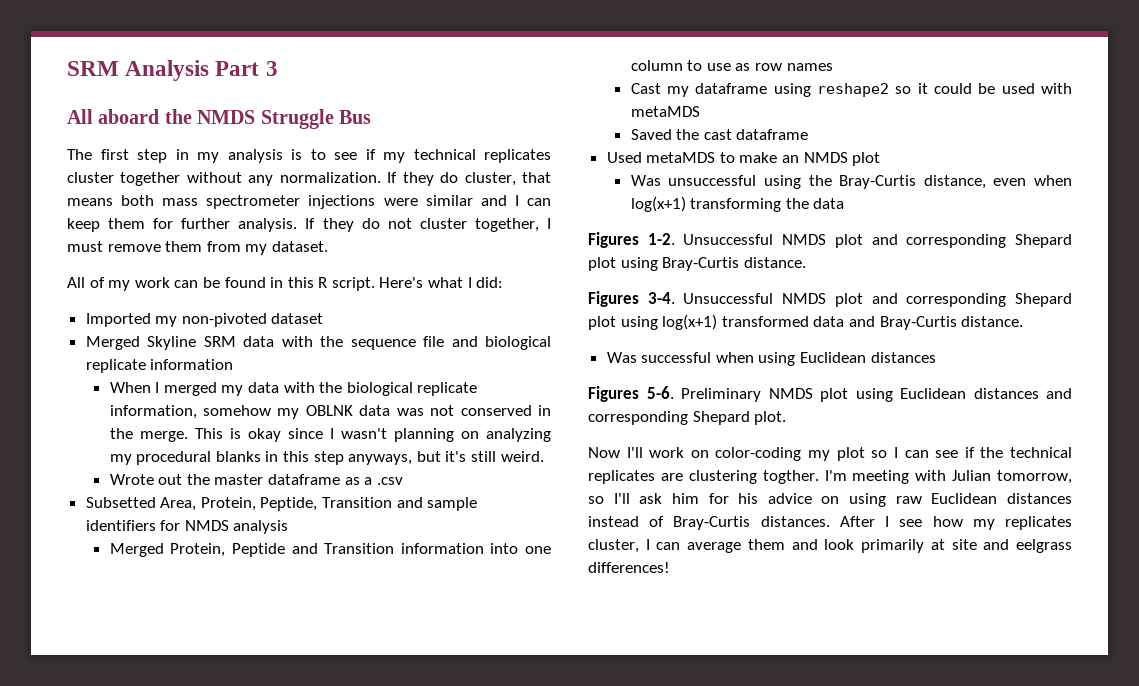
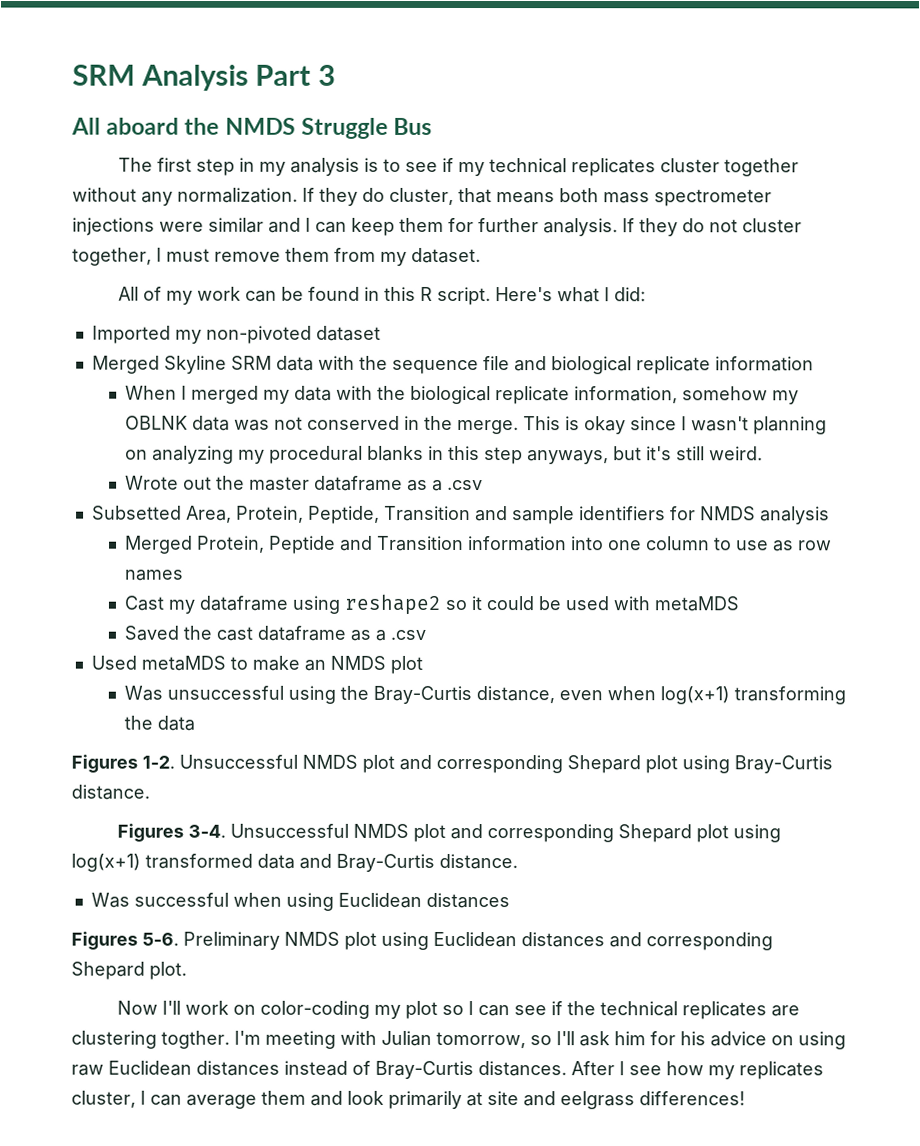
(809, 134) none -> [349,629,426,641] as a .csv

